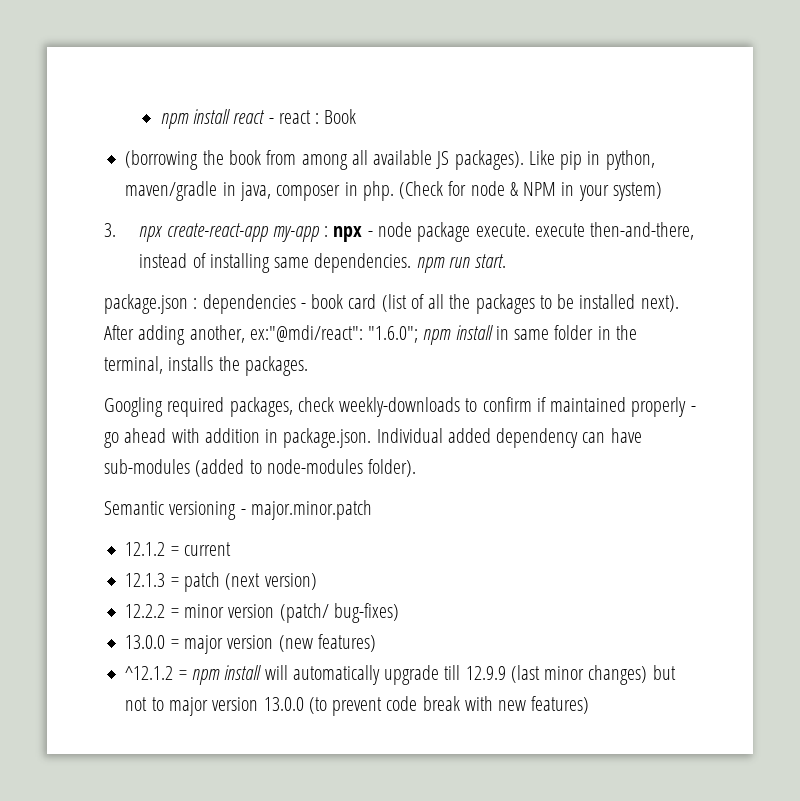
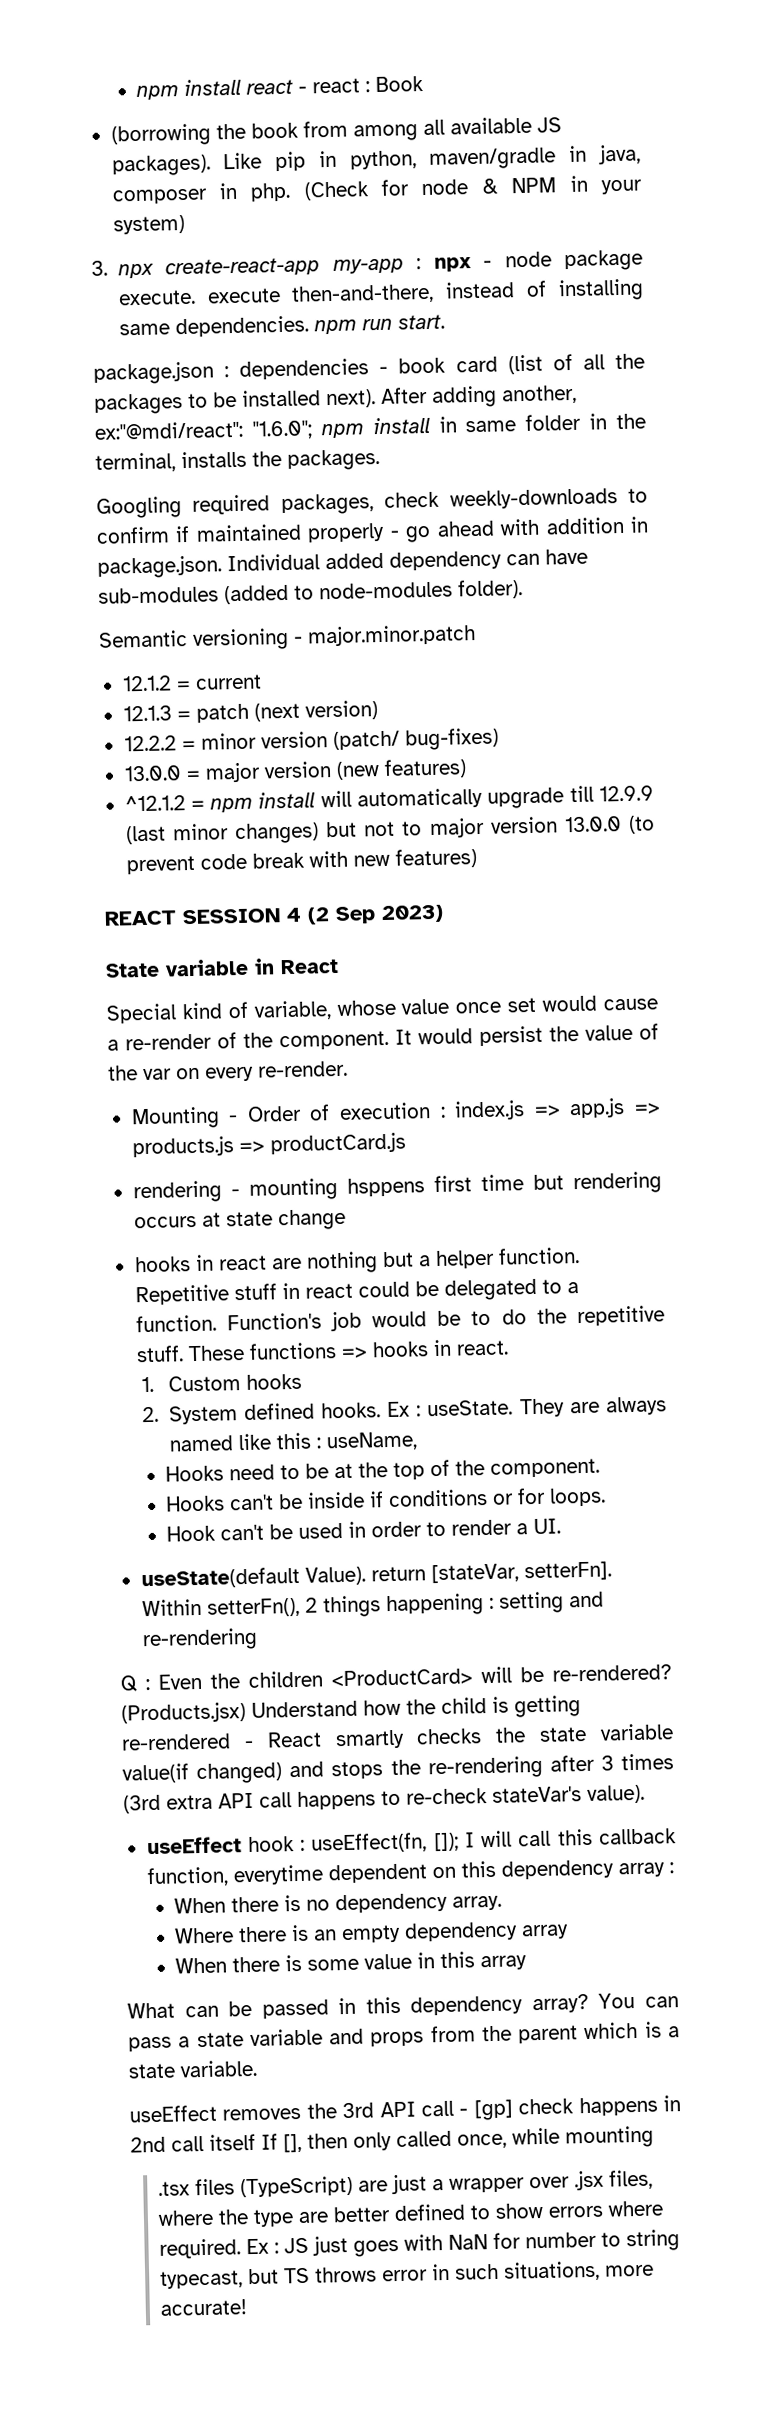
(590, 705) none -> [104,904,444,926] [105,958,339,978] [106,995,659,1024] [107,1023,659,1051] [108,1060,348,1082] [130,1098,661,1130] [131,1132,406,1158] [132,1171,663,1204] [133,1208,346,1231] [133,1247,580,1274] [134,1278,579,1306] [135,1305,665,1333] [135,1339,509,1363] [140,1373,302,1393] [141,1396,668,1425] [168,1431,418,1452] [165,1458,601,1482] [165,1487,607,1512] [166,1518,562,1542] [140,1561,612,1590] [141,1591,604,1618] [141,1627,258,1652] [120,1664,672,1692] [121,1695,581,1724] [121,1723,674,1751] [122,1753,674,1785] [123,1784,645,1814] [146,1828,678,1855] [146,1859,674,1888] [174,1892,503,1914] [174,1921,570,1944] [175,1951,528,1974] [127,1993,679,2019] [128,2021,680,2052] [128,2059,258,2079] [129,2095,681,2123] [130,2125,654,2153] [157,2169,653,2198] [157,2200,664,2227] [158,2229,680,2259] [159,2260,654,2289] [159,2299,247,2316] // REACT SESSION 4 (2 Sep 2023) // State variable in React // Special kind of variable, whose value once set would cause a re-render of the component. It would persist the value of the var on every re-render. // Mounting - Order of execution : index.js => app.js => products.js => productCard.js // rendering - mounting hsppens first time but rendering occurs at state change // hooks in react are nothing but a helper function. Repetitive stuff in react could be delegated to a function. Function's job would be to do the repetitive stuff. These functions => hooks in react. // 1. Custom hooks // 2. System defined hooks. Ex : useState. They are always named like this : useName, // Hooks need to be at the top of the component. // Hooks can't be inside if conditions or for loops. // Hook can't be used in order to render a UI. // useState(default Value). return [stateVar, setterFn]. Within setterFn(), 2 things happening : setting and re-rendering // Q : Even the children <ProductCard> will be re-rendered? (Products.jsx) Understand how the child is getting re-rendered - React smartly checks the state variable value(if changed) and stops the re-rendering after 3 times (3rd extra API call happens to re-check stateVar's value). // useEffect hook : useEffect(fn, []); I will call this callback function, everytime dependent on this dependency array : // When there is no dependency array. // Where there is an empty dependency array // When there is some value in this array // What can be passed in this dependency array? You can pass a state variable and props from the parent which is a state variable. // useEffect removes the 3rd API call - [gp] check happens in 2nd call itself If [], then only called once, while mounting // .tsx files (TypeScript) are just a wrapper over .jsx files, where the type are better defined to show errors where required. Ex : JS just goes with NaN for number to string typecast, but TS throws error in such situations, more accurate!

